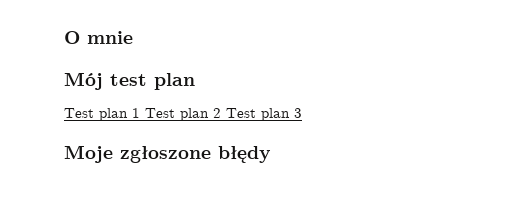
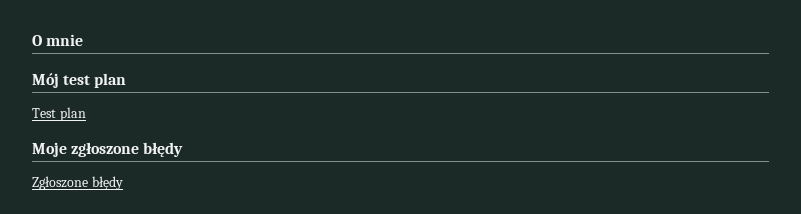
[132,108,302,121] 1 Test plan 2 Test plan 3 -> (86, 114) none
(271, 154) none -> [32,176,123,190] // Zgłoszone błędy

